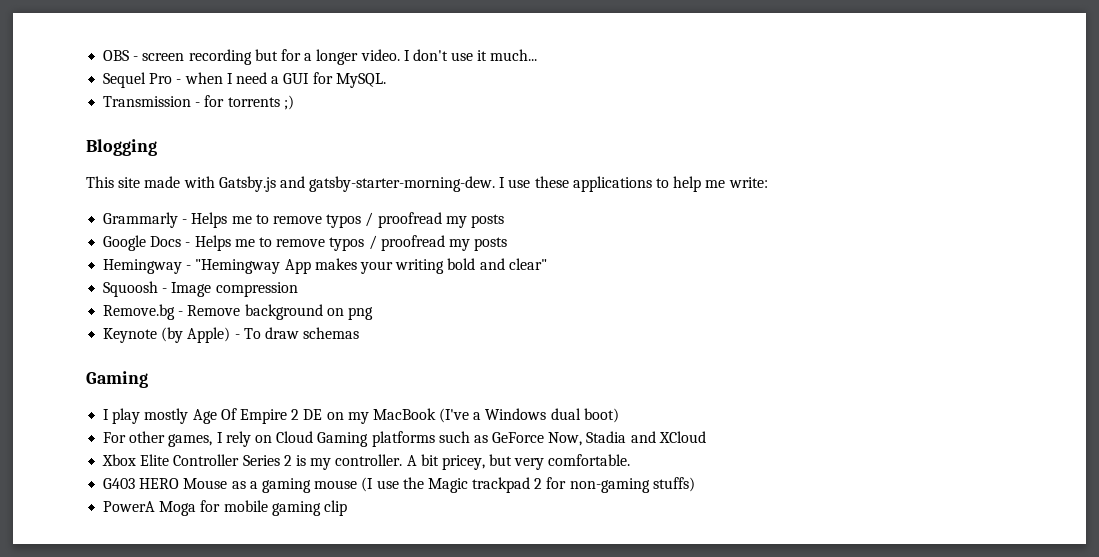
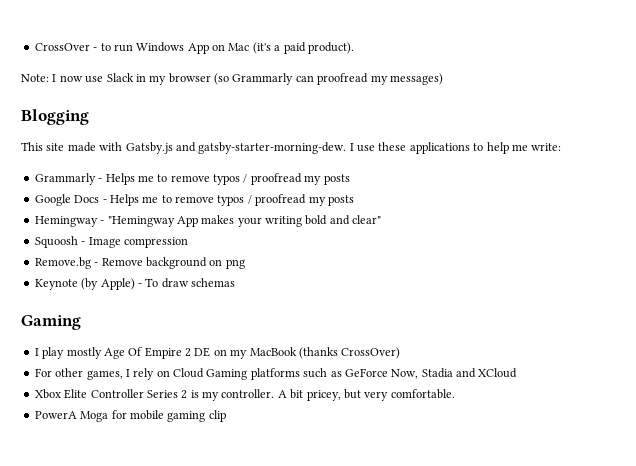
[103,49,538,65] [103,72,386,88] [103,95,294,110] OBS - screen recording but for a longer video. I don't use it much... // Sequel Pro - when I need a GUI for MySQL. // Transmission - for torrents ;) -> [34,42,354,54] [21,73,443,85] CrossOver - to run Windows App on Mac (it's a paid product). // Note: I now use Slack in my browser (so Grammarly can proofread my messages)
[439,408,619,423] (I've a Windows dual boot) -> [298,347,401,359] (thanks CrossOver)
[103,477,695,493] // G403 HERO Mouse as a gaming mouse (I use the Magic trackpad 2 for non-gaming stuffs) -> (455, 394) none

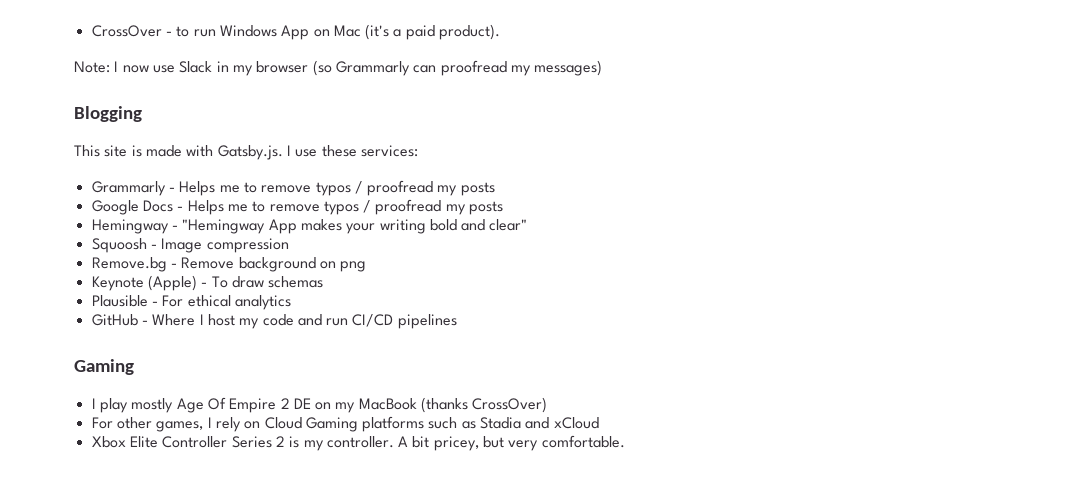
(65, 147) none -> [131,145,142,157] is
[125,142,562,154] Gatsby.js and gatsby-starter-morning-dew. I use these applications to help me write: -> [217,145,418,160] Gatsby.js. I use these services:
[81,278,135,290] (by Apple) -> [147,275,197,291] (Apple)
(235, 282) none -> [91,295,291,310] [91,314,457,329] // Plausible - For ethical analytics // GitHub - Where I host my code and run CI/CD pipelines
[344,368,419,379] GeForce Now, -> (476, 425) none
[478,368,518,378] XCloud -> [553,417,599,429] xCloud
[34,410,226,422] // PowerA Moga for mobile gaming clip -> (625, 441) none

